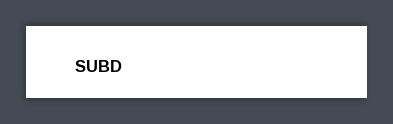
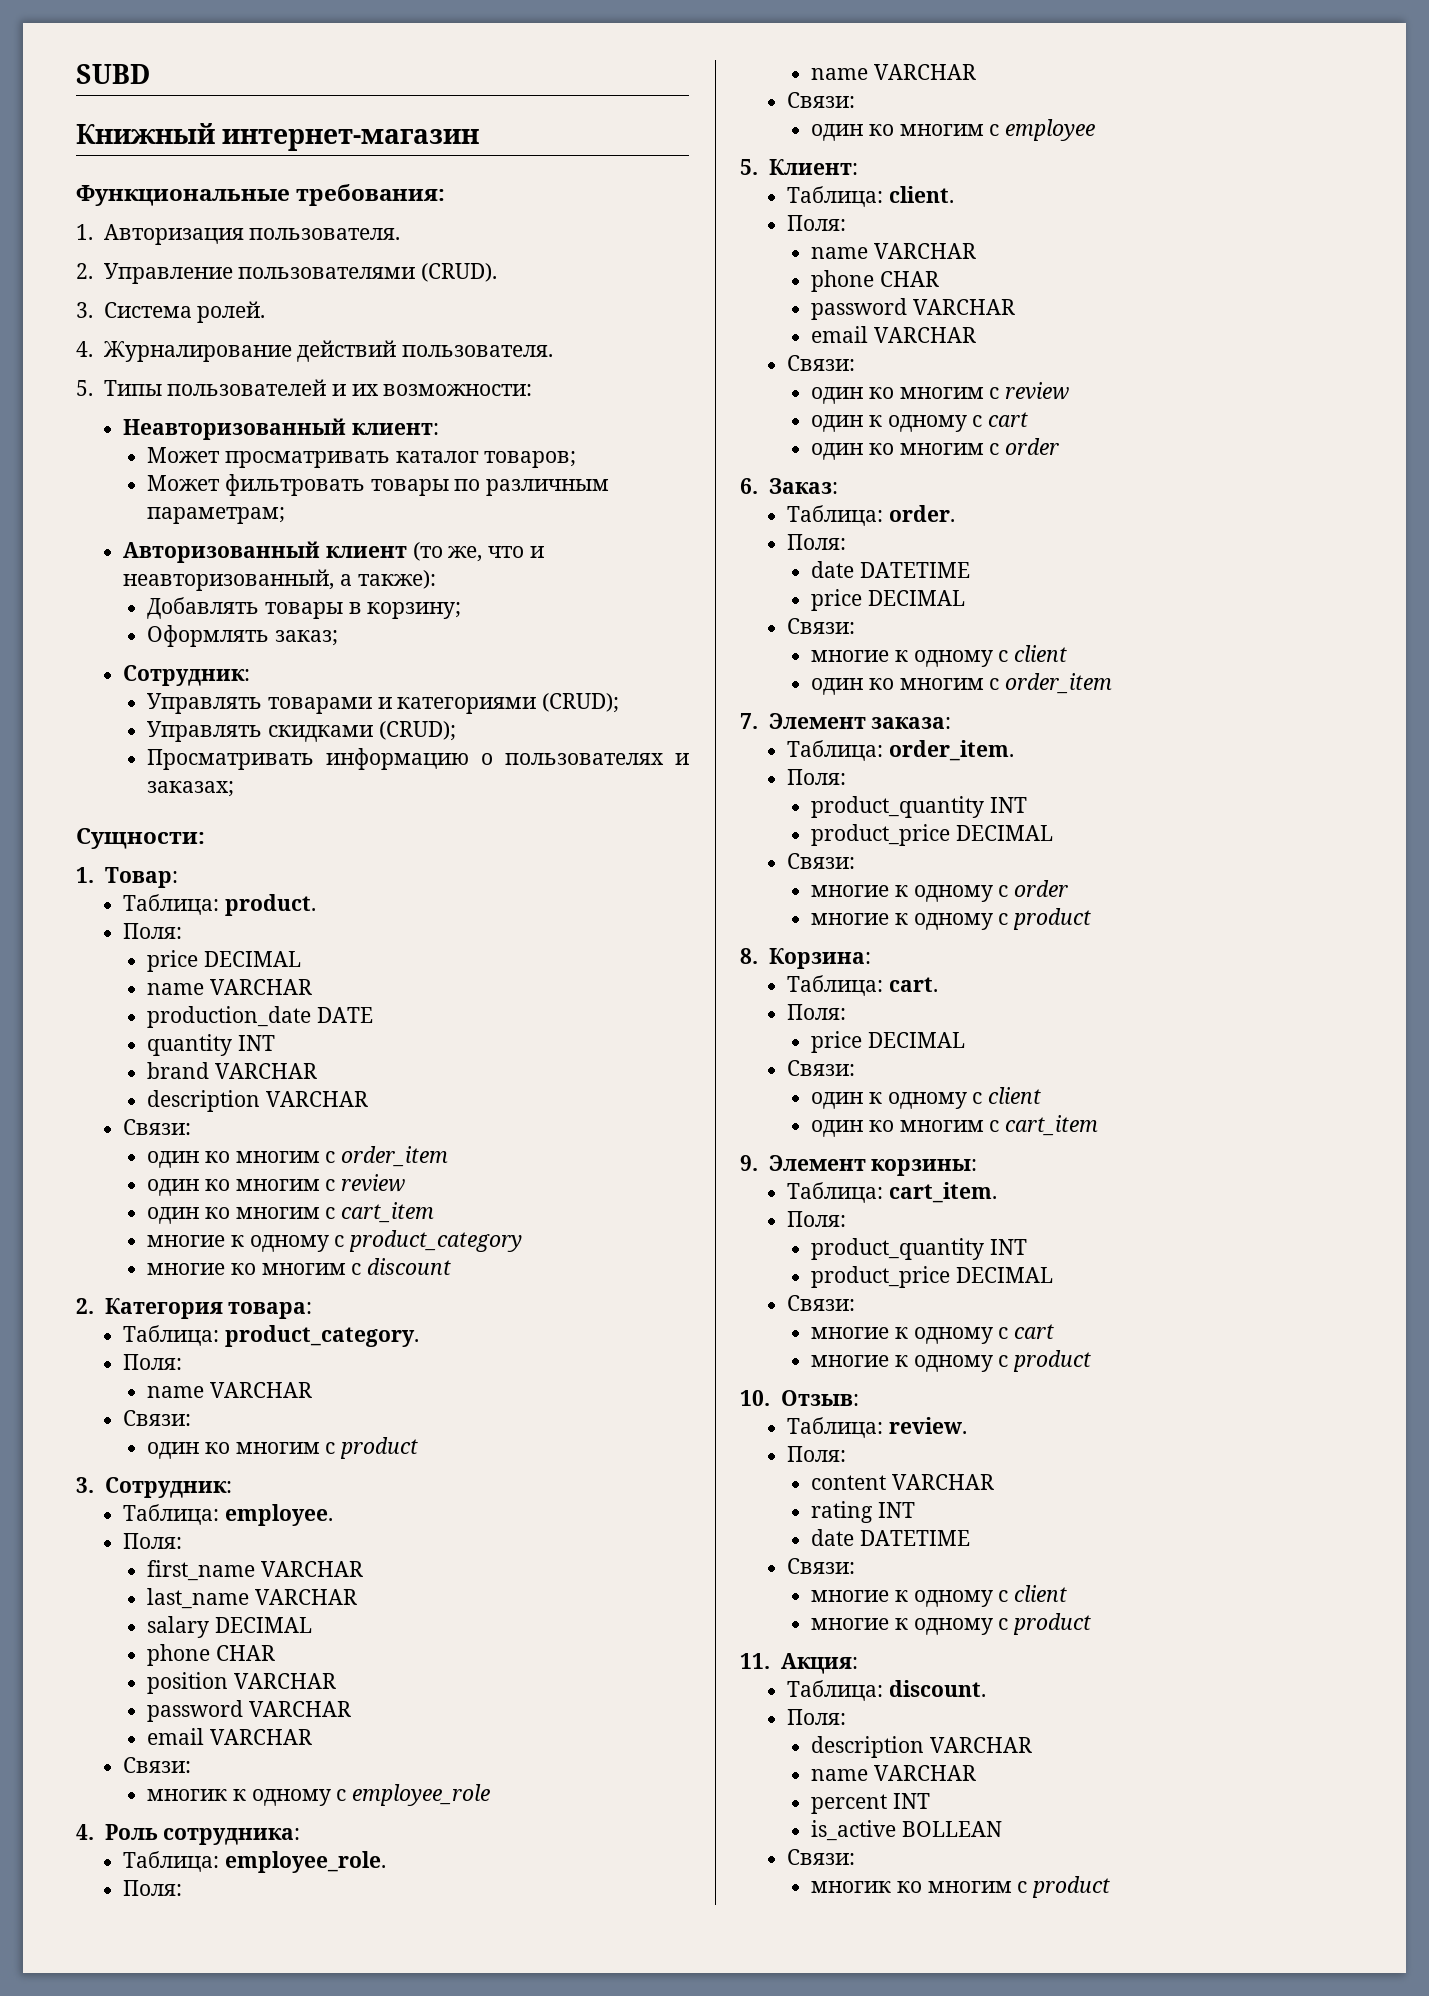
(122, 66) none -> [76,123,480,151] [76,184,446,206] [76,224,401,245] [76,263,497,284] [76,301,266,323] [76,340,553,362] [76,379,533,396] [123,418,439,440] [147,447,577,468] [147,474,610,496] [147,507,286,524] [123,541,544,563] [123,569,436,591] [147,597,462,619] [147,625,339,647] [123,665,251,686] [147,693,620,714] [147,721,456,742] [147,748,689,770] [147,781,235,797] [76,828,205,849] [76,867,178,888] [123,894,316,916] [123,923,183,939] [147,950,302,972] [147,979,313,995] [147,1006,374,1028] [147,1034,276,1056] [147,1062,318,1079] [147,1090,369,1112] [123,1119,192,1135] [147,1146,449,1168] [147,1174,406,1196] [147,1202,435,1224] [147,1230,523,1252] [147,1258,452,1275] [76,1298,313,1319] [123,1325,419,1347] [123,1354,183,1370] [147,1382,313,1398] [123,1410,192,1426] [147,1437,419,1459] [76,1477,232,1498] [123,1504,333,1526] [123,1533,183,1549] [147,1560,364,1581] [147,1588,358,1609] [147,1616,313,1638] [147,1644,276,1666] [147,1672,337,1694] [147,1700,352,1722] [147,1728,313,1745] [123,1757,192,1773] [147,1784,491,1806] [76,1824,301,1845] [123,1851,386,1873] [123,1880,183,1896] [811,64,977,80] [787,92,856,108] [811,119,1096,141] [740,159,858,175] [787,186,954,207] [787,215,847,231] [811,243,977,259] [811,270,940,292] [811,298,1016,320] [811,326,977,343] [787,355,856,371] [811,382,1070,404] [811,412,1029,432] [811,438,1060,460] [740,478,838,494] [787,505,955,526] [787,534,847,550] [811,561,971,578] [811,589,966,611] [787,618,856,634] [811,645,1068,667] [811,673,1113,695] [740,713,952,729] [787,740,1014,761] [787,769,847,785] [811,796,1028,818] [811,824,1054,846] [787,853,856,869] [811,880,1069,902] [811,908,1092,930] [740,948,871,969] [787,975,938,996] [787,1004,847,1020] [811,1031,966,1053] [787,1060,856,1076] [811,1087,1042,1109] [811,1115,1099,1137] [740,1155,978,1176] [787,1182,997,1203] [787,1211,847,1227] [811,1238,1028,1260] [811,1266,1054,1288] [787,1295,856,1311] [811,1324,1055,1344] [811,1350,1092,1372] [740,1390,859,1406] [787,1417,967,1438] [787,1446,847,1462] [811,1474,995,1490] [811,1501,916,1523] [811,1529,971,1546] [787,1558,856,1574] [811,1585,1068,1607] [811,1613,1092,1635] [740,1653,858,1674] [787,1680,986,1701] [787,1709,847,1725] [811,1736,1033,1758] [811,1765,977,1781] [811,1793,931,1814] [811,1820,1003,1841] [787,1849,856,1865] [811,1876,1111,1898] // Книжный интернет-магазин // Функциональные требования: // 1. Авторизация пользователя. // 2. Управление пользователями (CRUD). // 3. Система ролей. // 4. Журналирование действий пользователя. // 5. Типы пользователей и их возможности: // Неавторизованный клиент: // Может просматривать каталог товаров; // Может фильтровать товары по различным параметрам; // Авторизованный клиент (то же, что и неавторизованный, а также): // Добавлять товары в корзину; // Оформлять заказ; // Сотрудник: // Управлять товарами и категориями (CRUD); // Управлять скидками (CRUD); // Просматривать информацию о пользователях и заказах; // Сущности: // 1. Товар: // Таблица: product. // Поля: // price DECIMAL // name VARCHAR // production_date DATE // quantity INT // brand VARCHAR // description VARCHAR // Связи: // один ко многим с order_item // один ко многим с review // один ко многим с cart_item // многие к одному с product_category // многие ко многим с discount // 2. Категория товара: // Таблица: product_category. // Поля: // name VARCHAR // Связи: // один ко многим с product // 3. Сотрудник: // Таблица: employee. // Поля: // first_name VARCHAR // last_name VARCHAR // salary DECIMAL // phone CHAR // position VARCHAR // password VARCHAR // email VARCHAR // Связи: // многик к одному с employee_role // 4. Роль сотрудника: // Таблица: employee_role. // Поля: // name VARCHAR // Связи: // один ко многим с employee // 5. Клиент: // Таблица: client. // Поля: // name VARCHAR // phone CHAR // password VARCHAR // email VARCHAR // Связи: // один ко многим с review // один к одному с cart // один ко многим с order // 6. Заказ: // Таблица: order. // Поля: // date DATETIME // price DECIMAL // Связи: // многие к одному с client // один ко многим с order_item // 7. Элемент заказа: // Таблица: order_item. // Поля: // product_quantity INT // product_price DECIMAL // Связи: // многие к одному с order // многие к одному с product // 8. Корзина: // Таблица: cart. // Поля: // price DECIMAL // Связи: // один к одному с client // один ко многим с cart_item // 9. Элемент корзины: // Таблица: cart_item. // Поля: // product_quantity INT // product_price DECIMAL // Связи: // многие к одному с cart // многие к одному с product // 10. Отзыв: // Таблица: review. // Поля: // content VARCHAR // rating INT // date DATETIME // Связи: // многие к одному с client // многие к одному с product // 11. Акция: // Таблица: discount. // Поля: // description VARCHAR // name VARCHAR // percent INT // is_active BOLLEAN // Связи: // многик ко многим с product

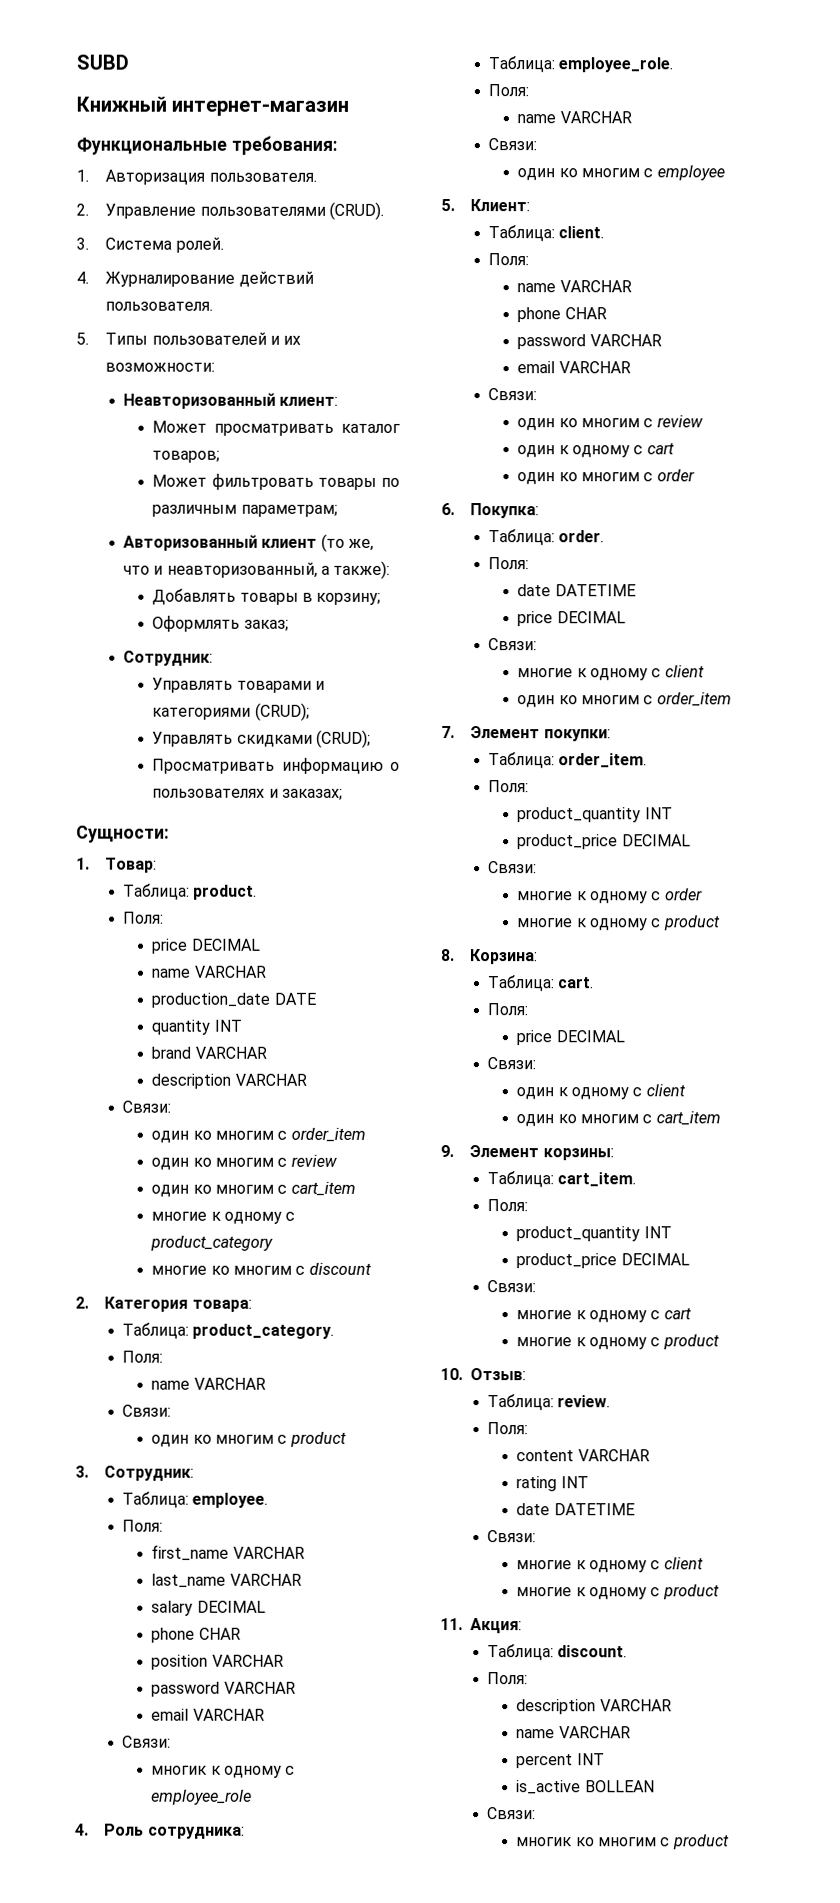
[768,478,838,494] Заказ: -> [470,503,540,519] Покупка:
[871,717,952,729] заказа: -> [543,729,611,742] покупки:

